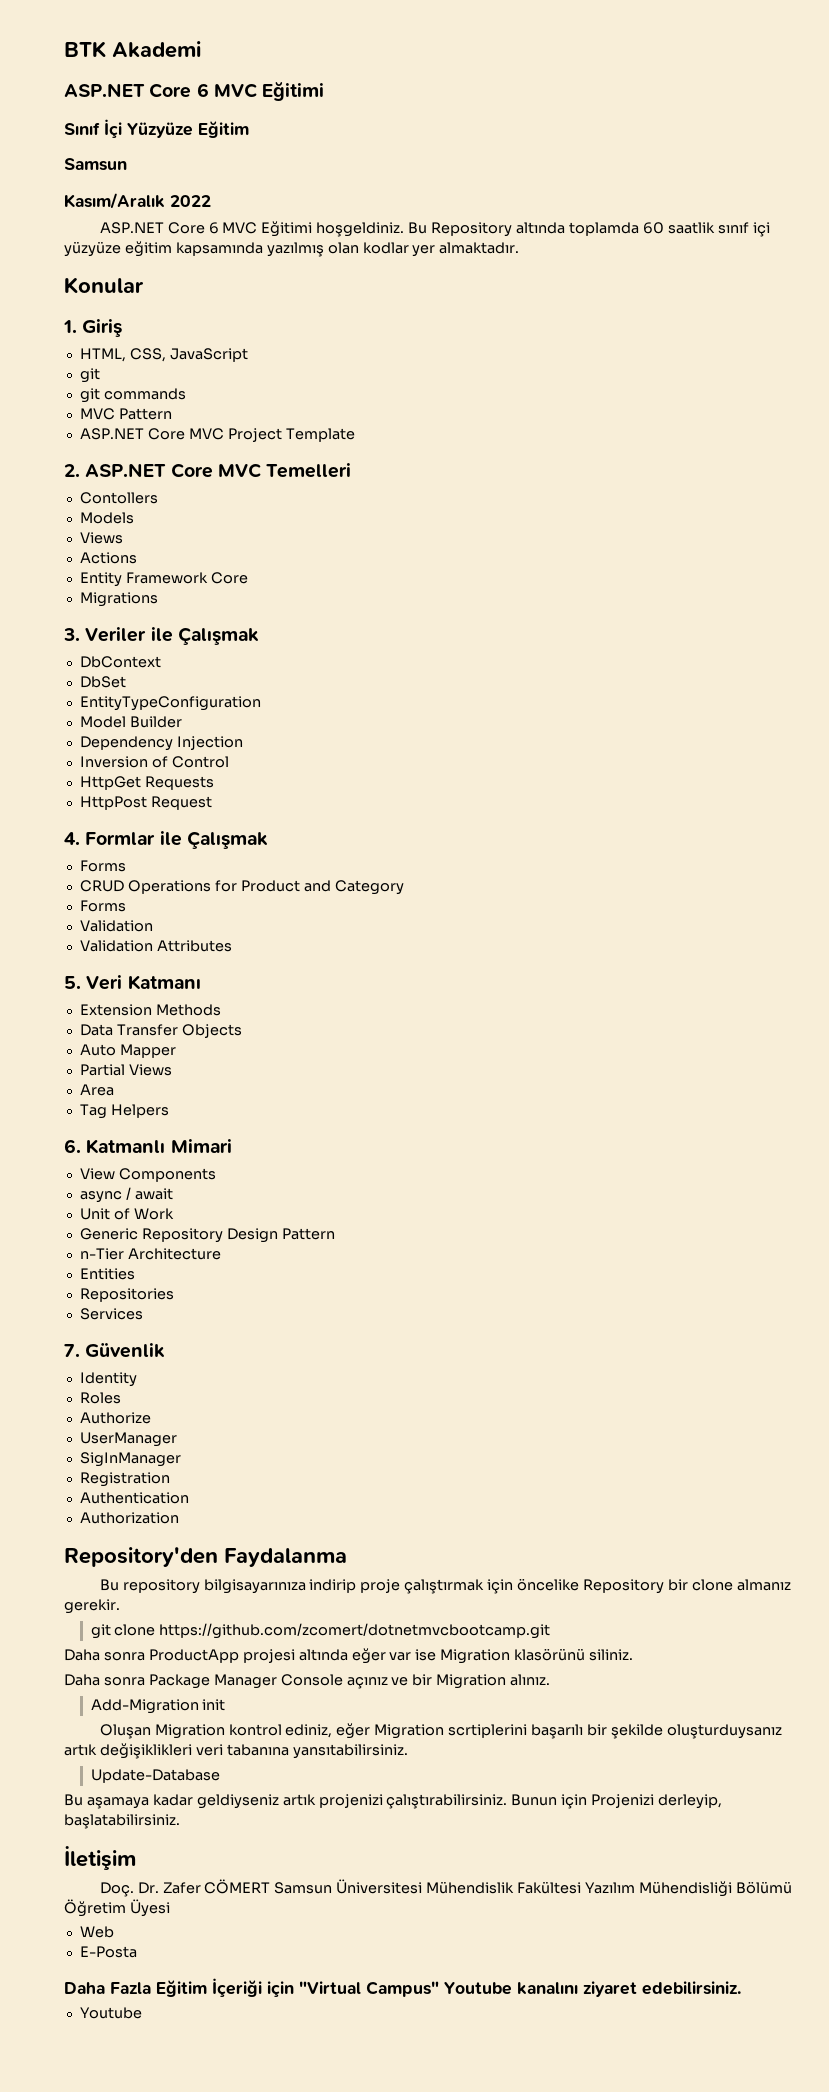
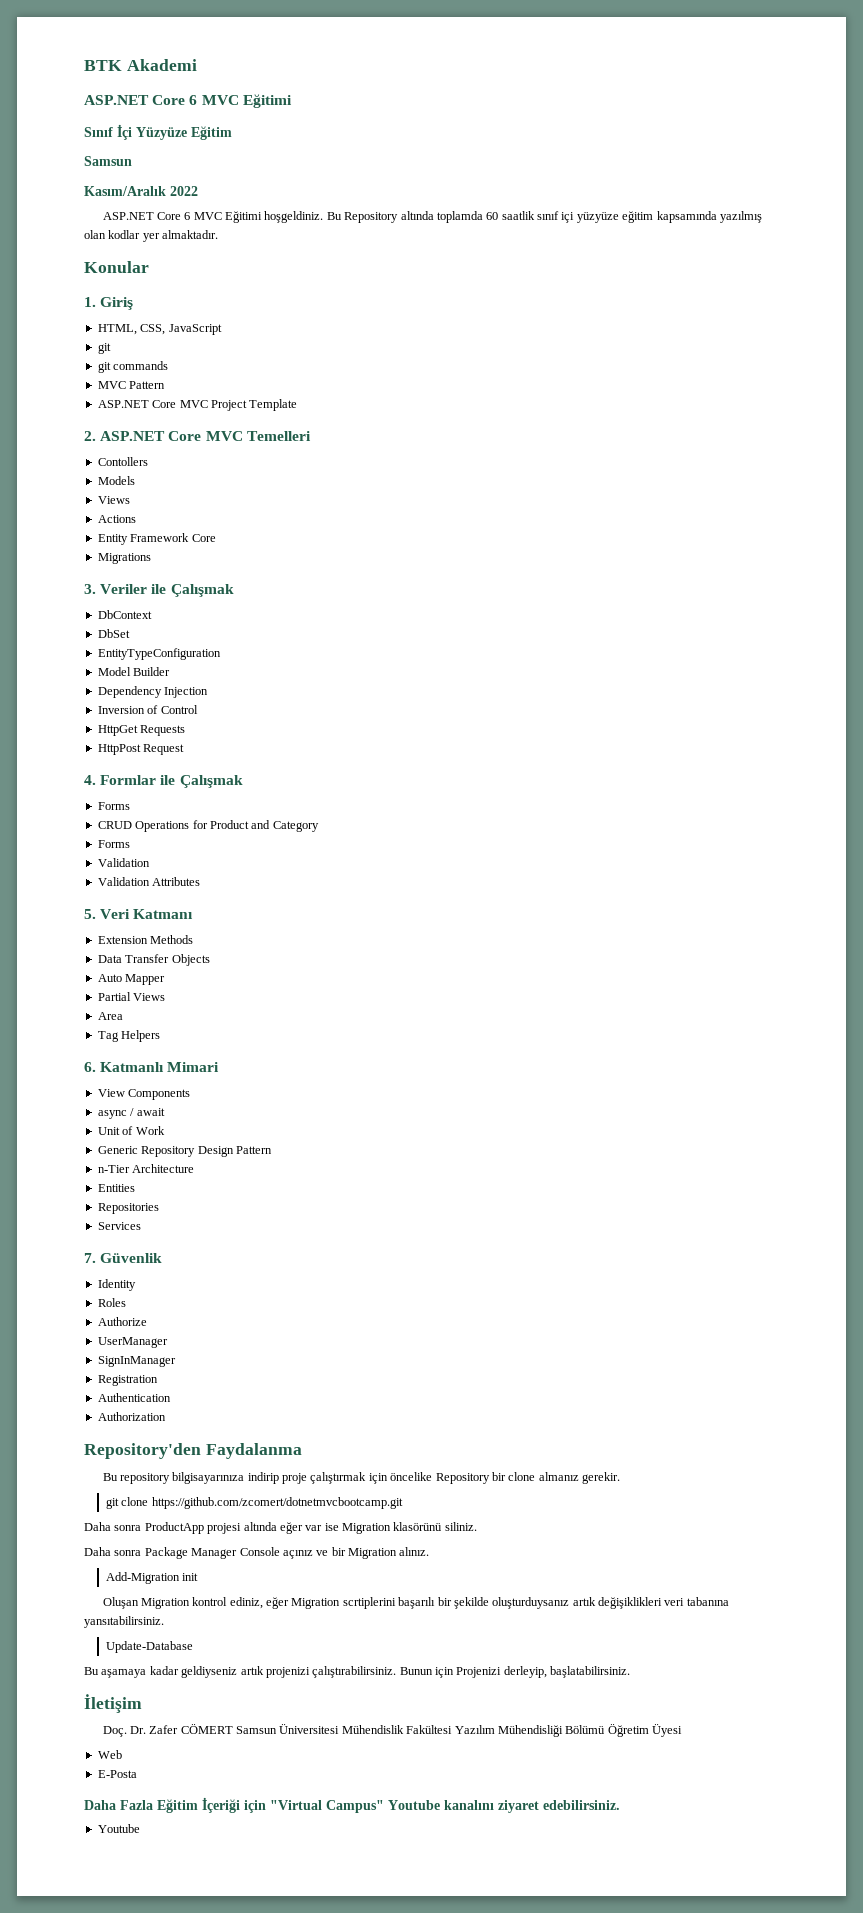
[79,1452,181,1467] SigInManager -> [97,1356,176,1367] SignInManager

